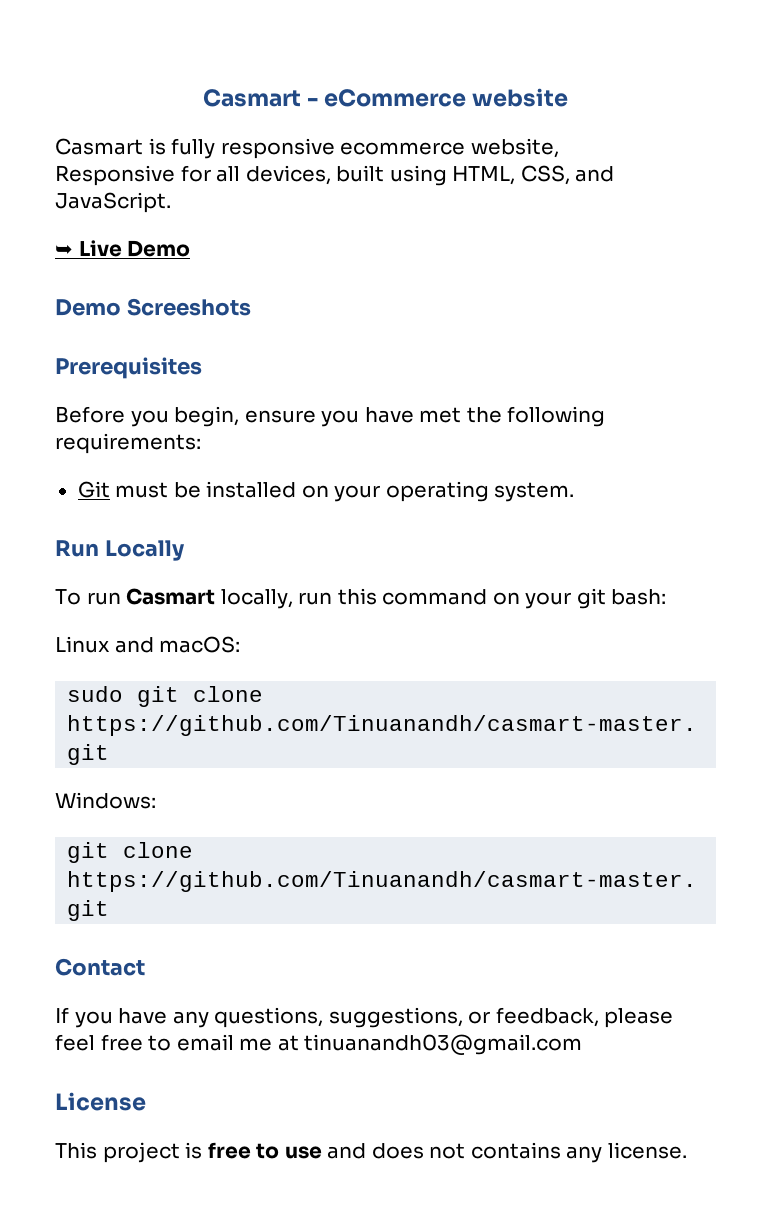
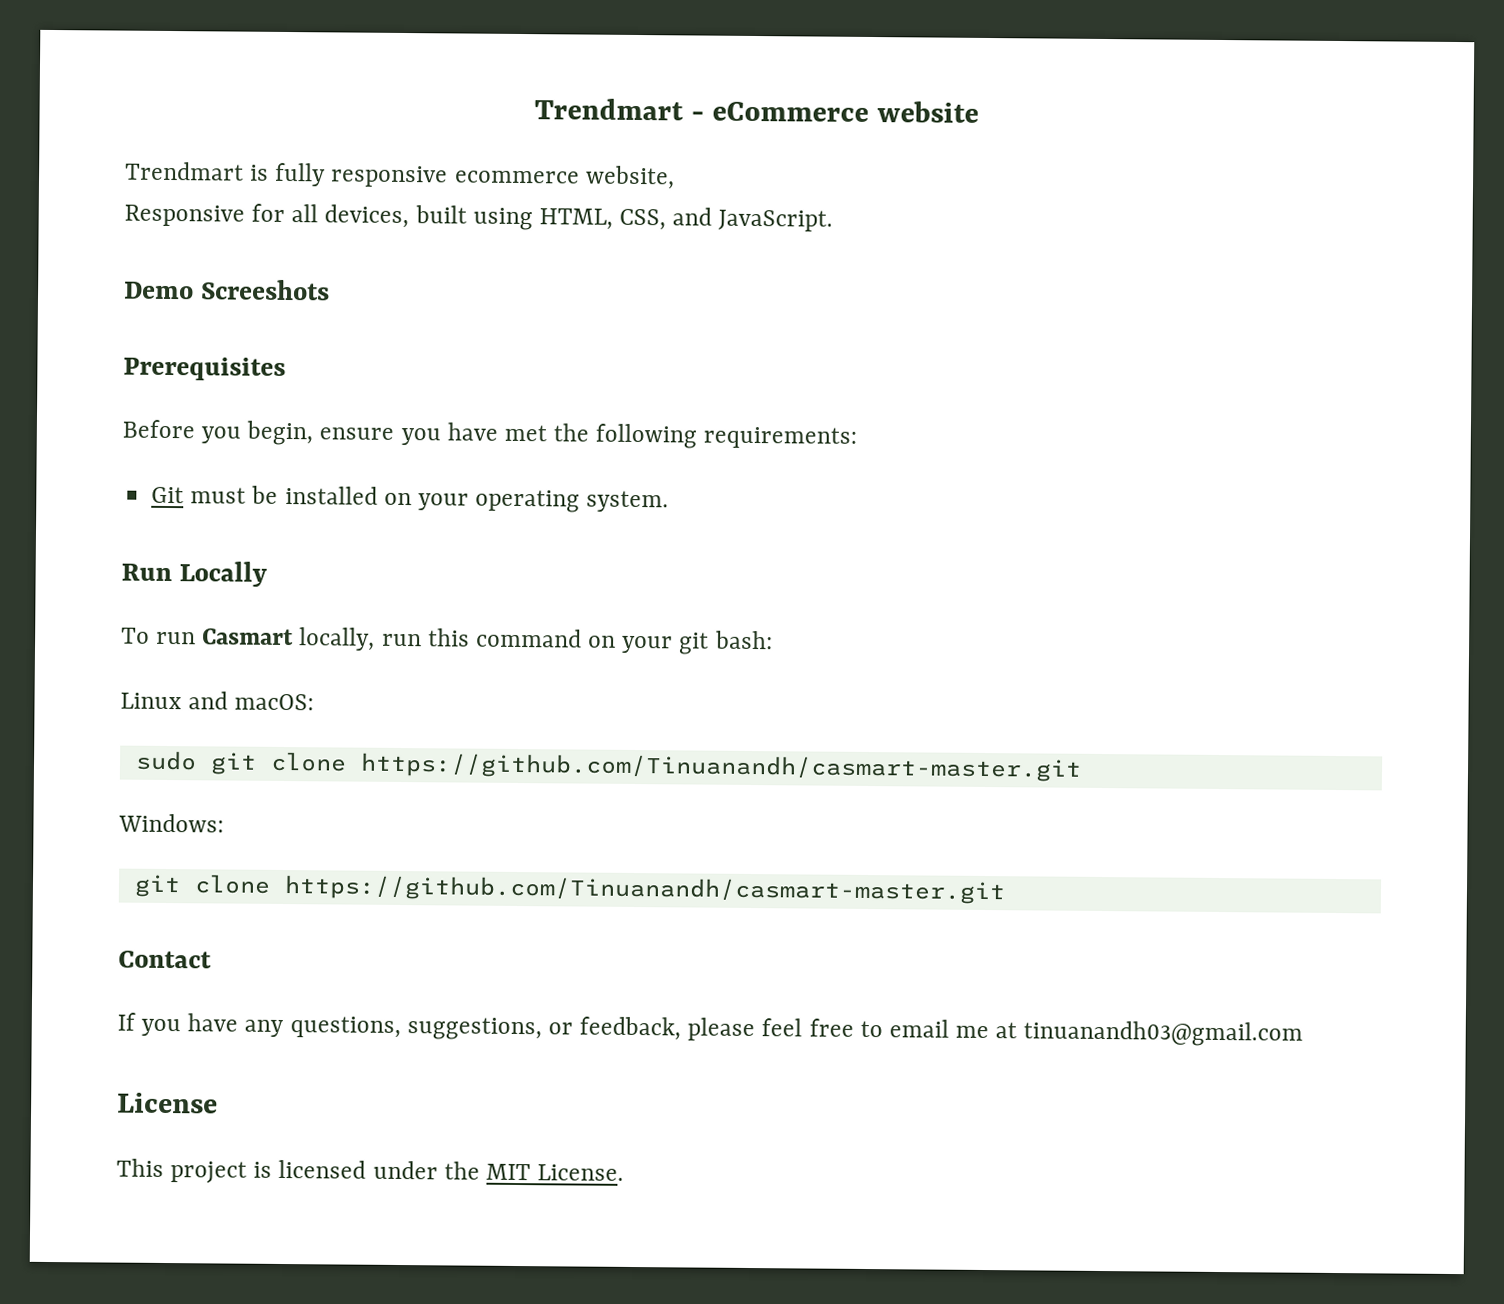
[202,89,301,107] Casmart -> [534,98,685,121] Trendmart
[55,138,143,155] Casmart -> [125,161,244,181] Trendmart
[55,240,191,257] // ➥ Live Demo -> (834, 220) none
[207,1142,687,1163] free to use and does not contains any license. -> [278,1159,625,1181] licensed under the MIT License.

